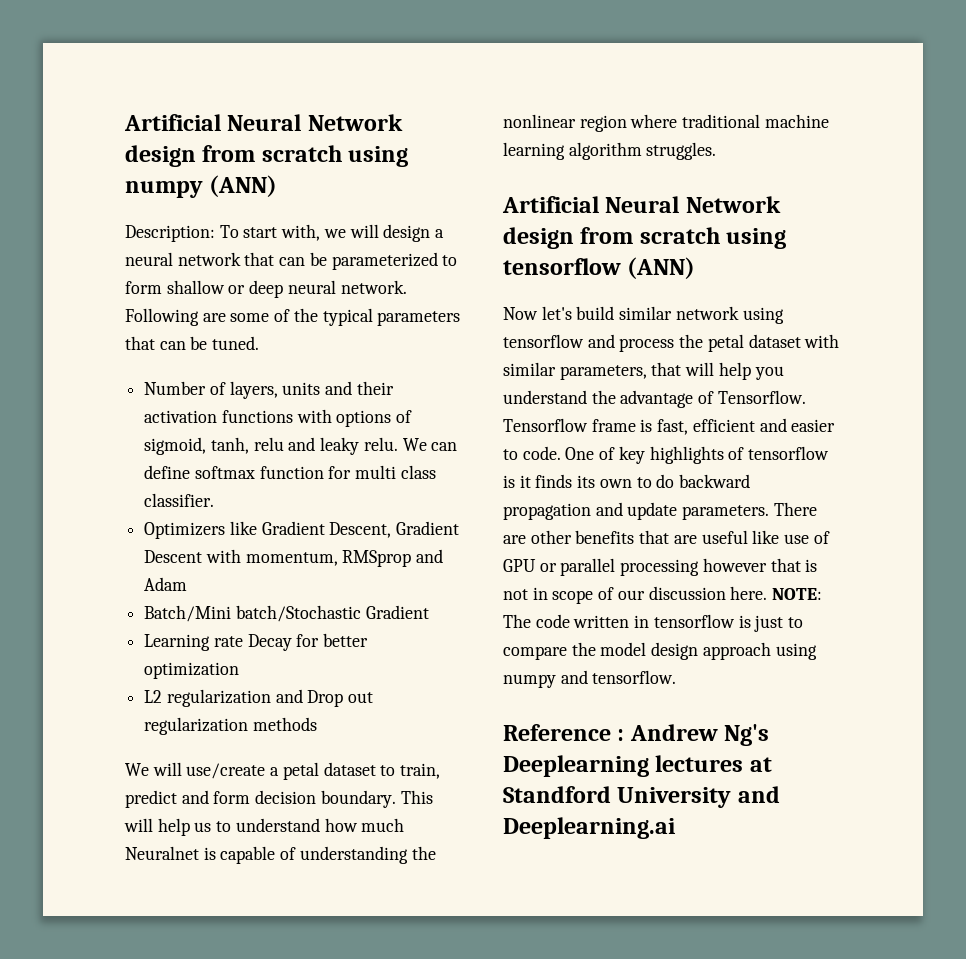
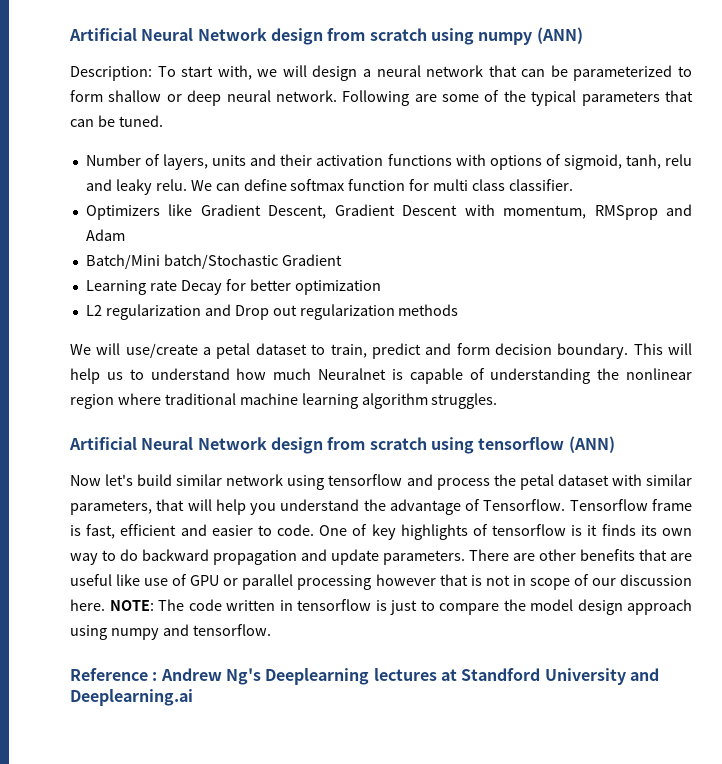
(632, 483) none -> [70,553,98,565] way

